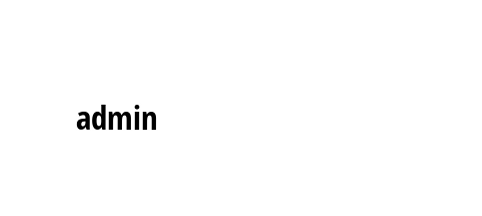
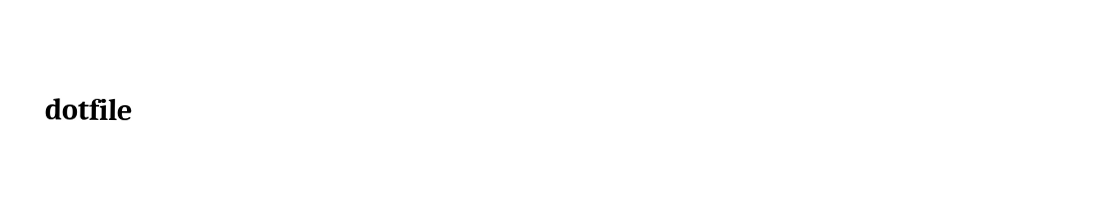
[75,104,159,130] admin -> [44,97,133,121] dotfile

